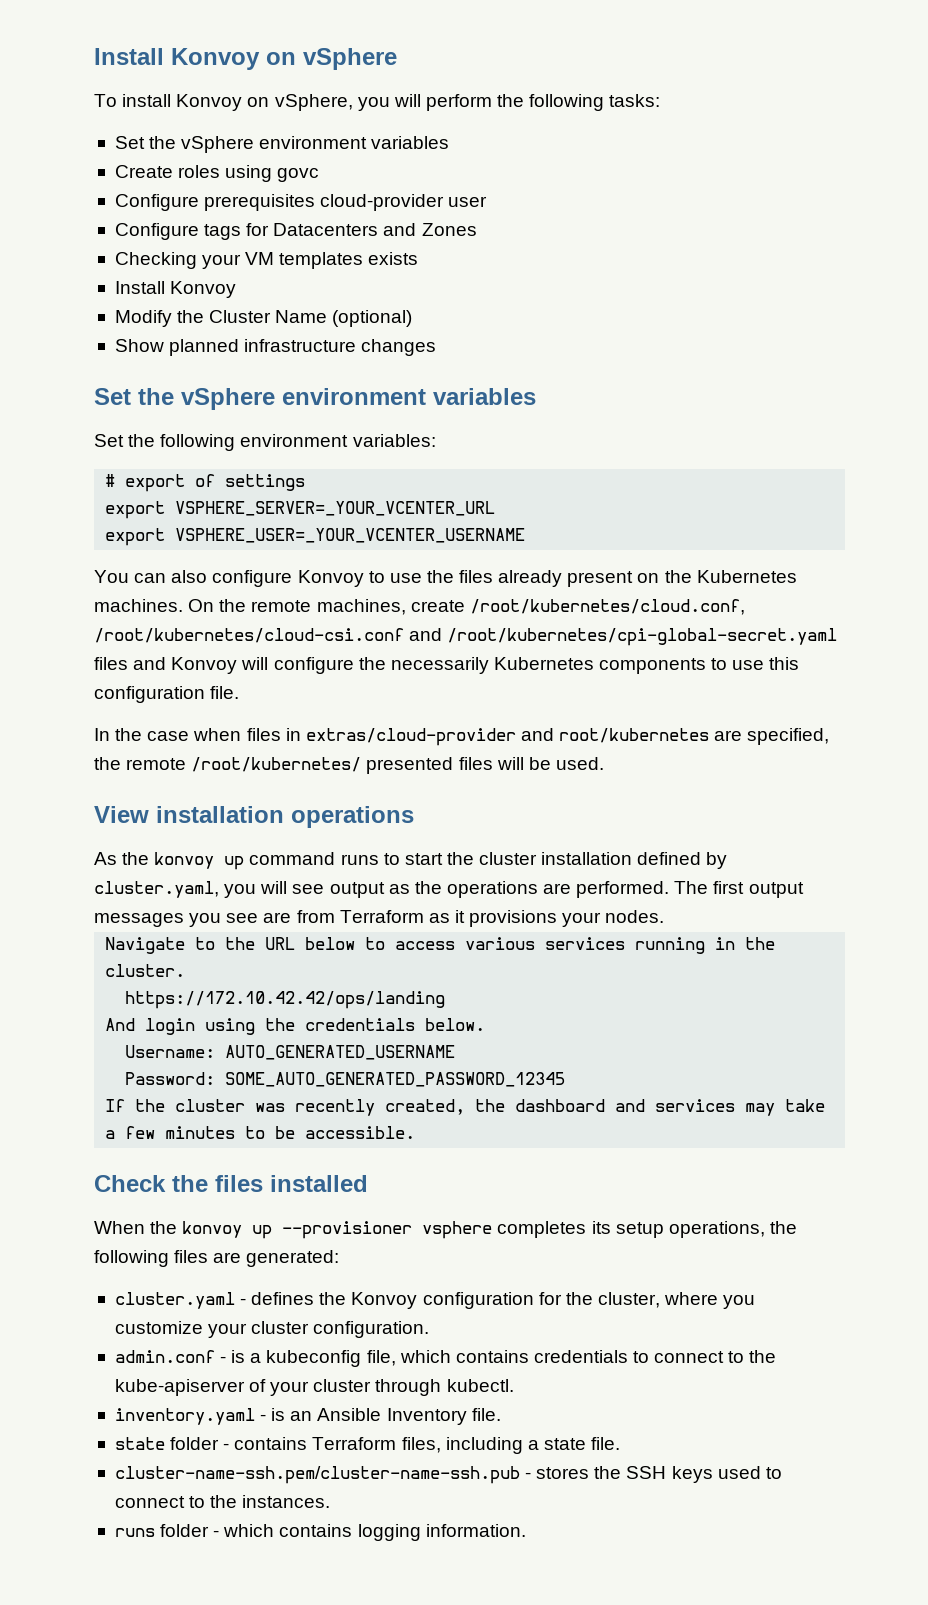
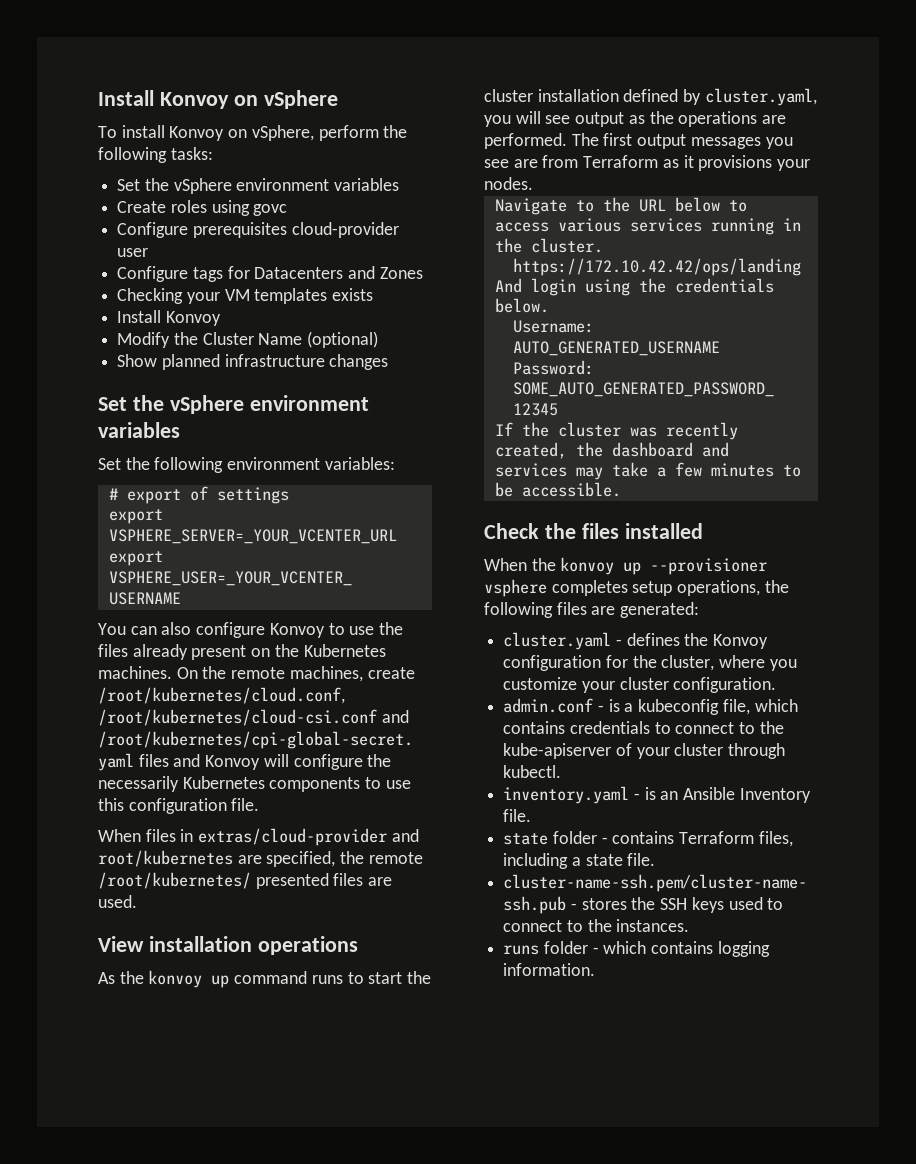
[357,94,421,111] you will -> (314, 133) none
[94,728,242,741] In the case when -> [98,829,141,842] When
[496,757,551,770] will be -> [368,877,393,886] are
[591,1221,611,1234] its -> (628, 588) none

